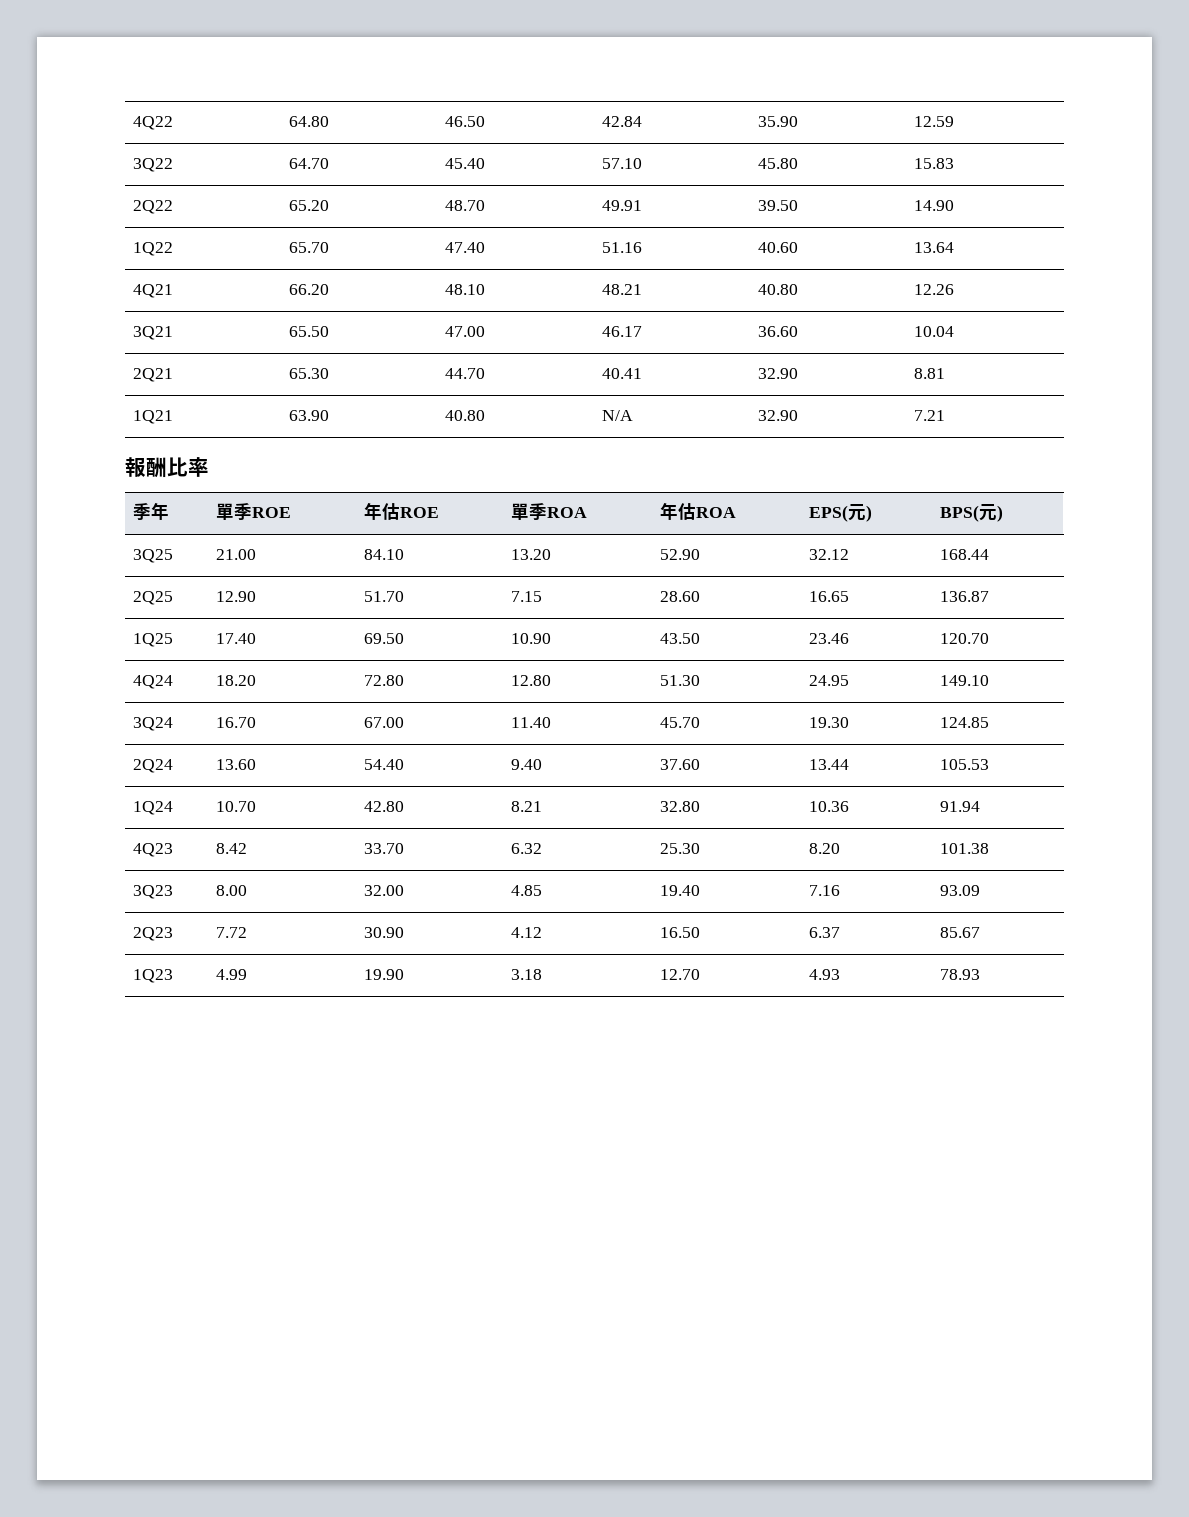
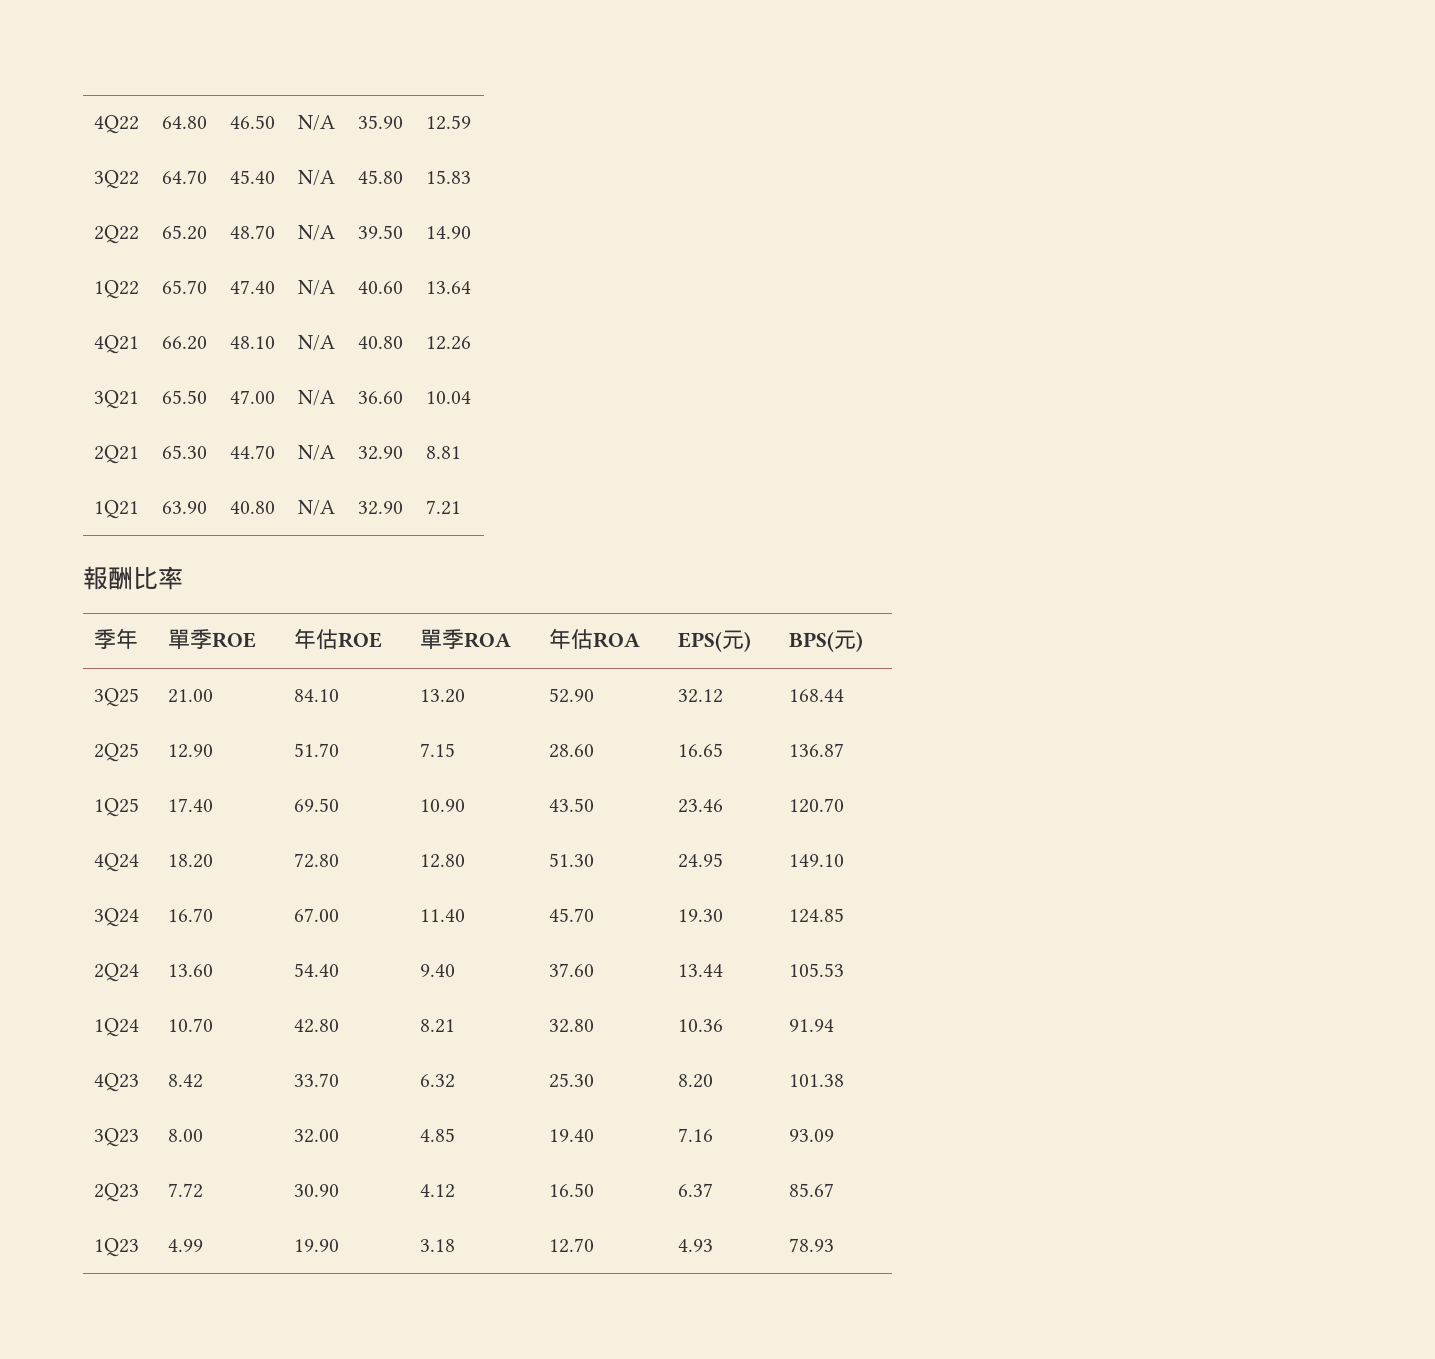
[601,116,642,127] 42.84 -> [298,115,336,131] N/A
[601,158,642,169] 57.10 -> [298,170,336,186] N/A
[601,200,642,211] 49.91 -> [298,225,336,241] N/A
[601,242,642,253] 51.16 -> [298,280,336,296] N/A
[601,284,642,295] 48.21 -> [298,335,336,351] N/A
[601,326,642,337] 46.17 -> [298,390,336,406] N/A
[601,368,642,379] 40.41 -> [298,445,336,461] N/A

